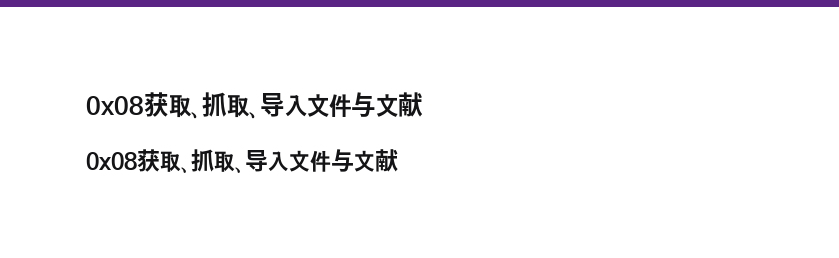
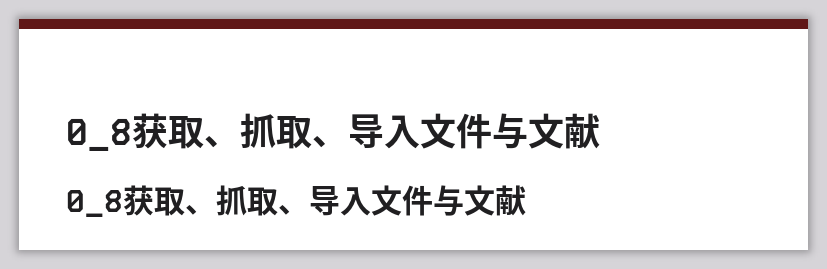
[86,96,144,115] 0x08 -> [66,118,132,151] 0_8
[86,152,137,170] 0x08 -> [66,190,123,217] 0_8

